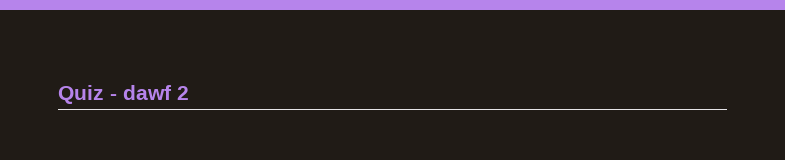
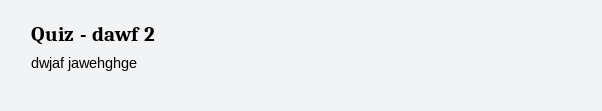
(189, 93) none -> [31,57,137,71] // dwjaf jawehghge

